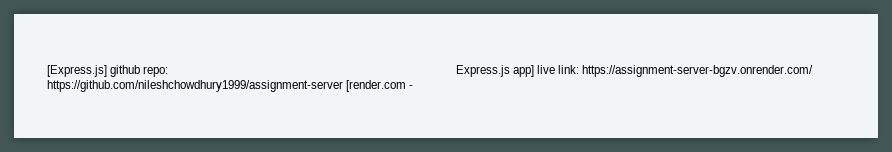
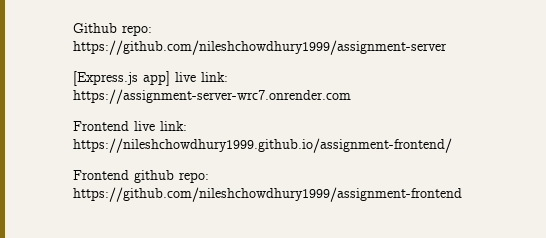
[47,65,141,77] [Express.js] github -> [73,23,117,33] Github
[346,80,414,92] [456,65,814,77] [render.com - Express.js app] live link: https://assignment-server-bgzv.onrender.com/ -> [73,71,228,86] [73,89,351,104] [73,121,187,131] [73,138,452,153] [73,170,209,183] [73,187,462,202] // [Express.js app] live link: https://assignment-server-wrc7.onrender.com // Frontend live link: https://nileshchowdhury1999.github.io/assignment-frontend/ // Frontend github repo: https://github.com/nileshchowdhury1999/assignment-frontend

